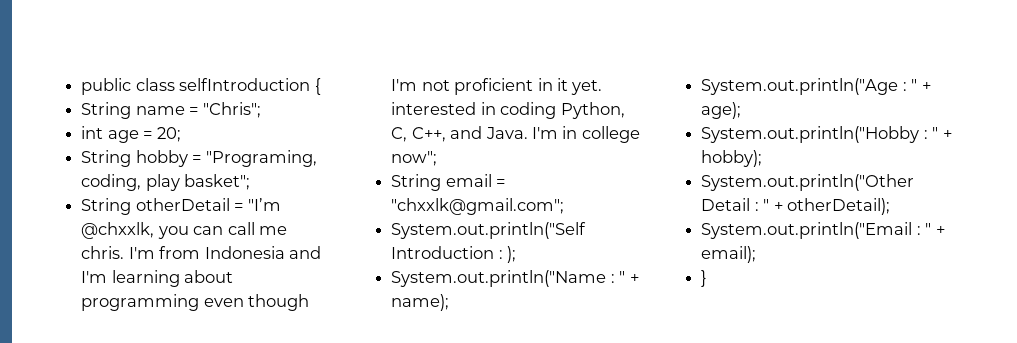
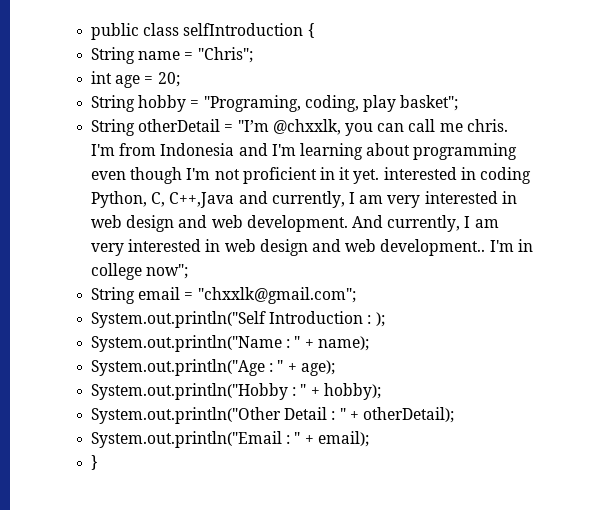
[411,126,528,142] C++, and Java. -> [169,191,517,208] [91,215,499,232] [91,239,486,256] C++,Java and currently, I am very interested in web design and web development. And currently, I am very interested in web design and web development..

